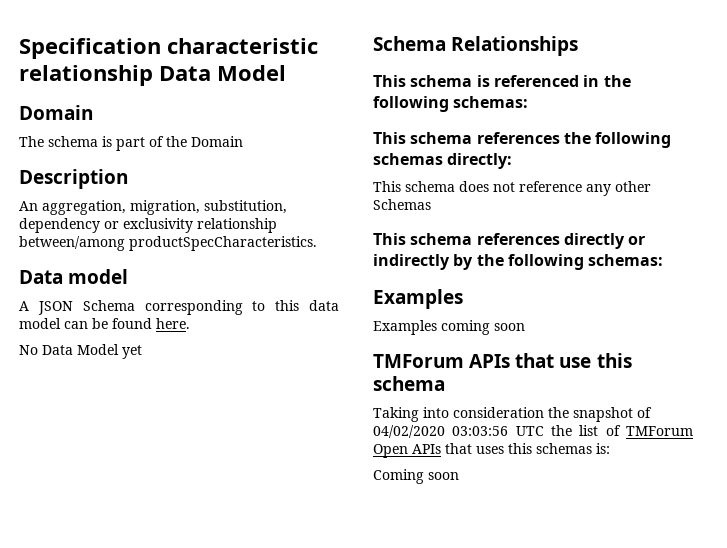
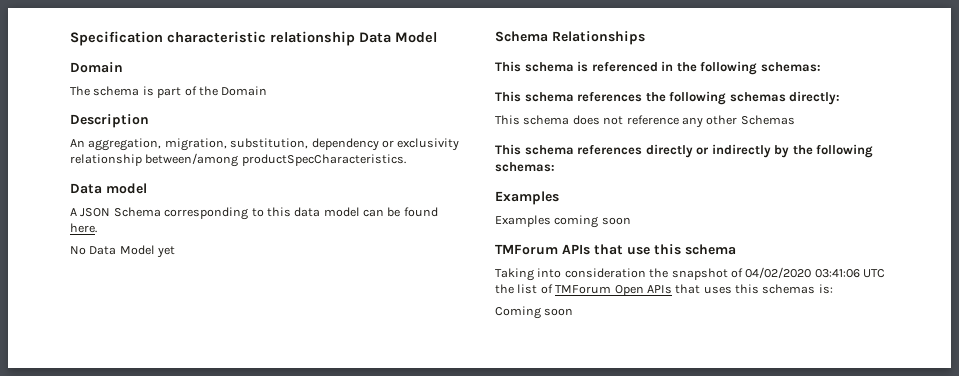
[452,426,509,436] 03:03:56 -> [814,269,860,278] 03:41:06

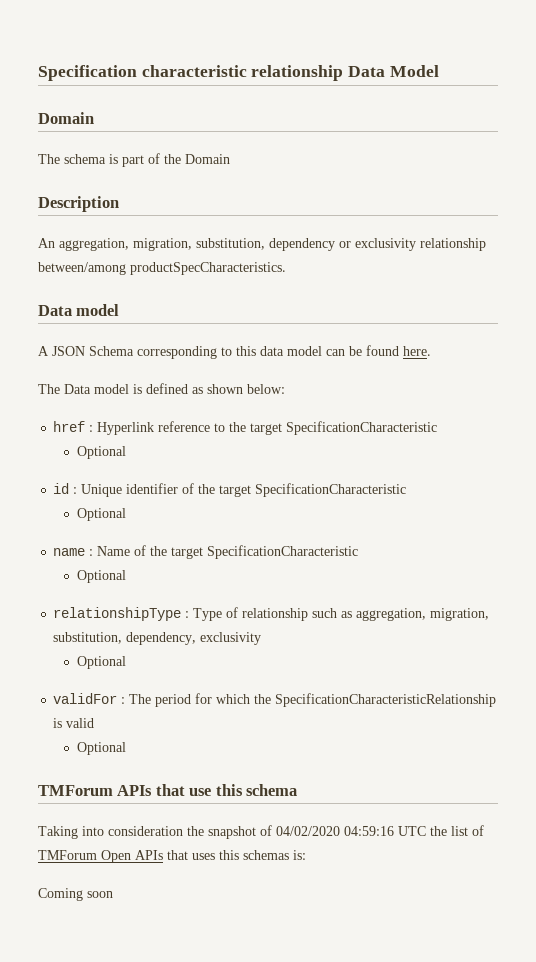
[70,245,176,258] [495,31,645,45] [495,61,821,75] [495,91,841,105] [495,115,795,128] [495,144,874,158] [495,162,555,172] [495,191,559,205] [495,215,631,228] No Data Model yet // Schema Relationships // This schema is referenced in the following schemas: // This schema references the following schemas directly: // This schema does not reference any other Schemas // This schema references directly or indirectly by the following schemas: // Examples // Examples coming soon -> [38,383,285,394] [53,421,438,435] [77,446,127,459] [53,483,407,497] [77,508,127,521] [53,545,359,559] [77,570,127,583] [53,607,490,621] [53,632,262,645] [77,656,127,669] [53,693,497,707] [53,718,95,728] [77,742,127,755] The Data model is defined as shown below: // href : Hyperlink reference to the target SpecificationCharacteristic // Optional // id : Unique identifier of the target SpecificationCharacteristic // Optional // name : Name of the target SpecificationCharacteristic // Optional // relationshipType : Type of relationship such as aggregation, migration, substitution, dependency, exclusivity // Optional // validFor : The period for which the SpecificationCharacteristicRelationship is valid // Optional
[814,269,860,278] 03:41:06 -> [344,826,394,836] 04:59:16

